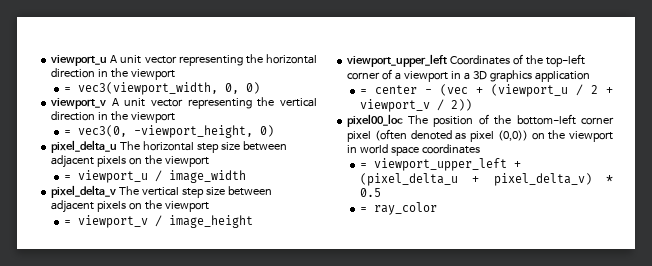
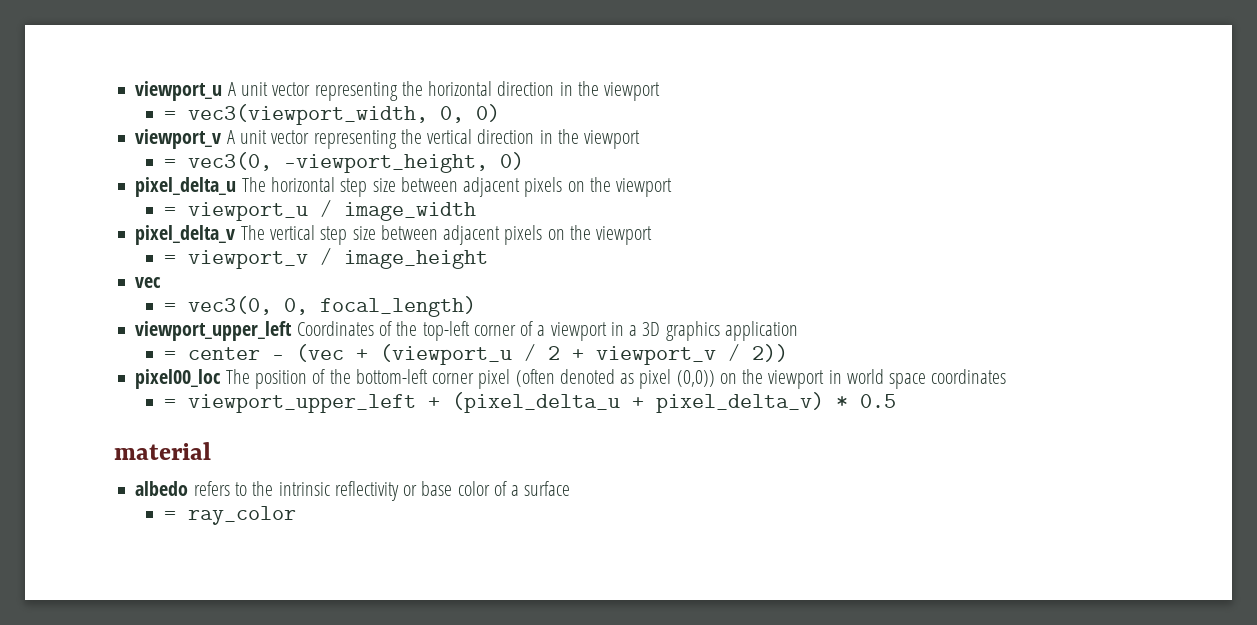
(253, 221) none -> [135,277,162,288] [163,296,476,317] // vec // = vec3(0, 0, focal_length)
(381, 192) none -> [114,442,211,460] [135,481,571,501] // material // albedo refers to the intrinsic reflectivity or base color of a surface

